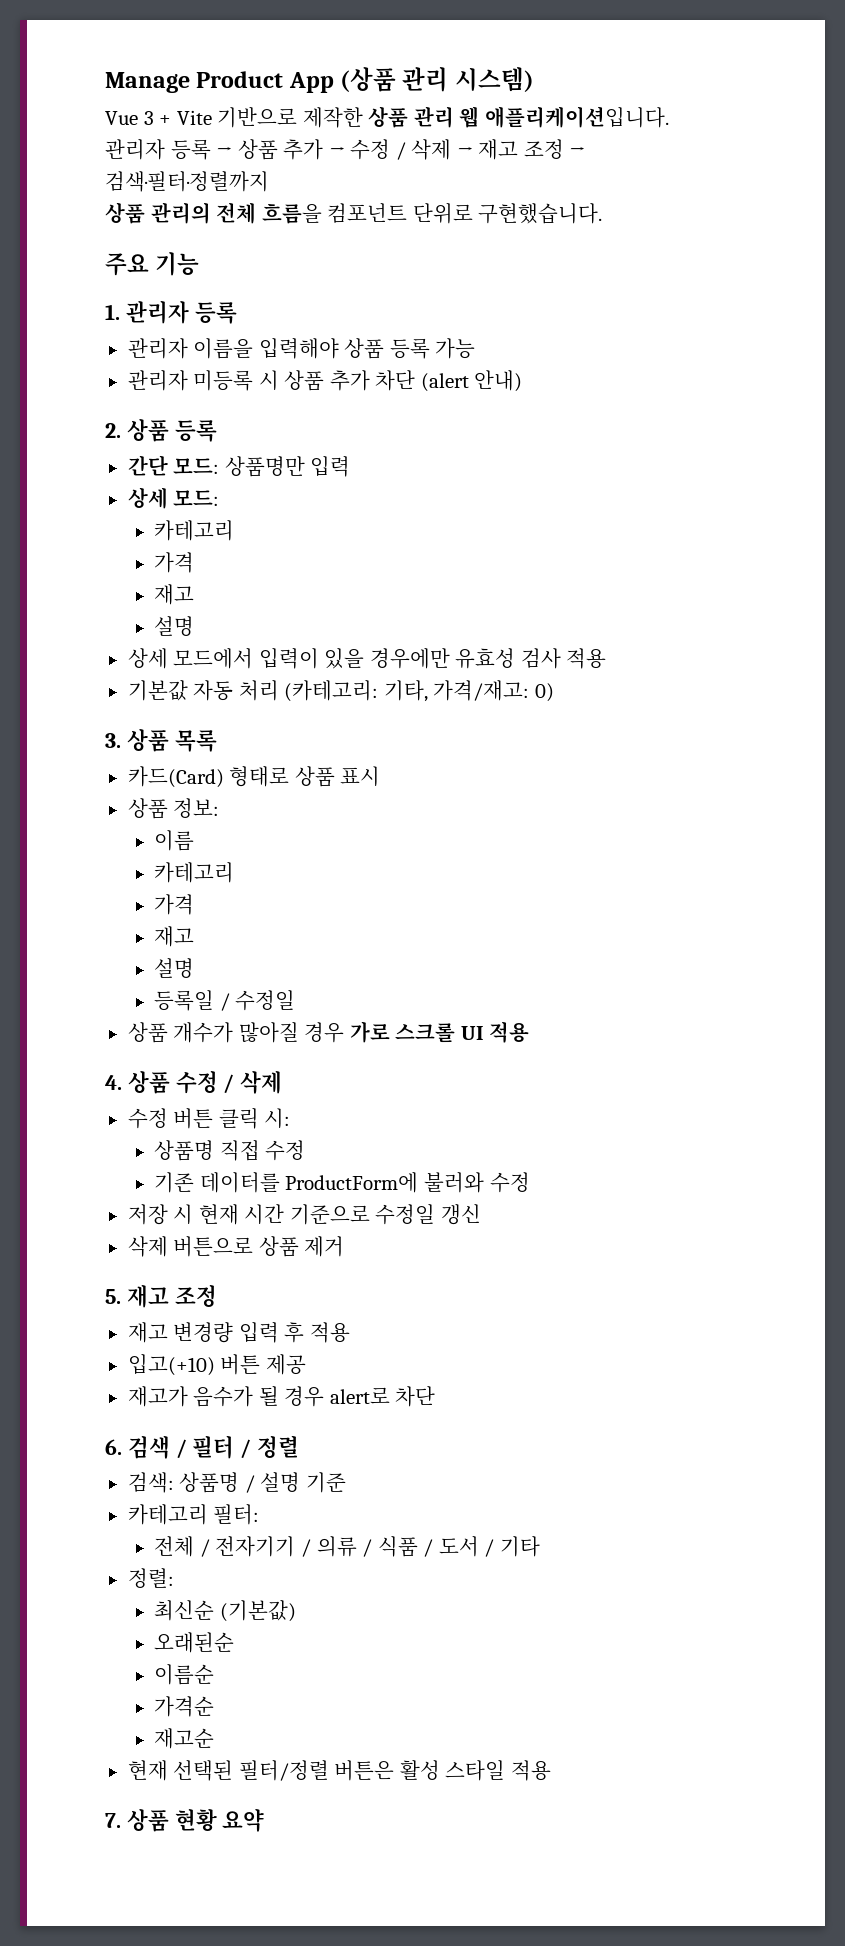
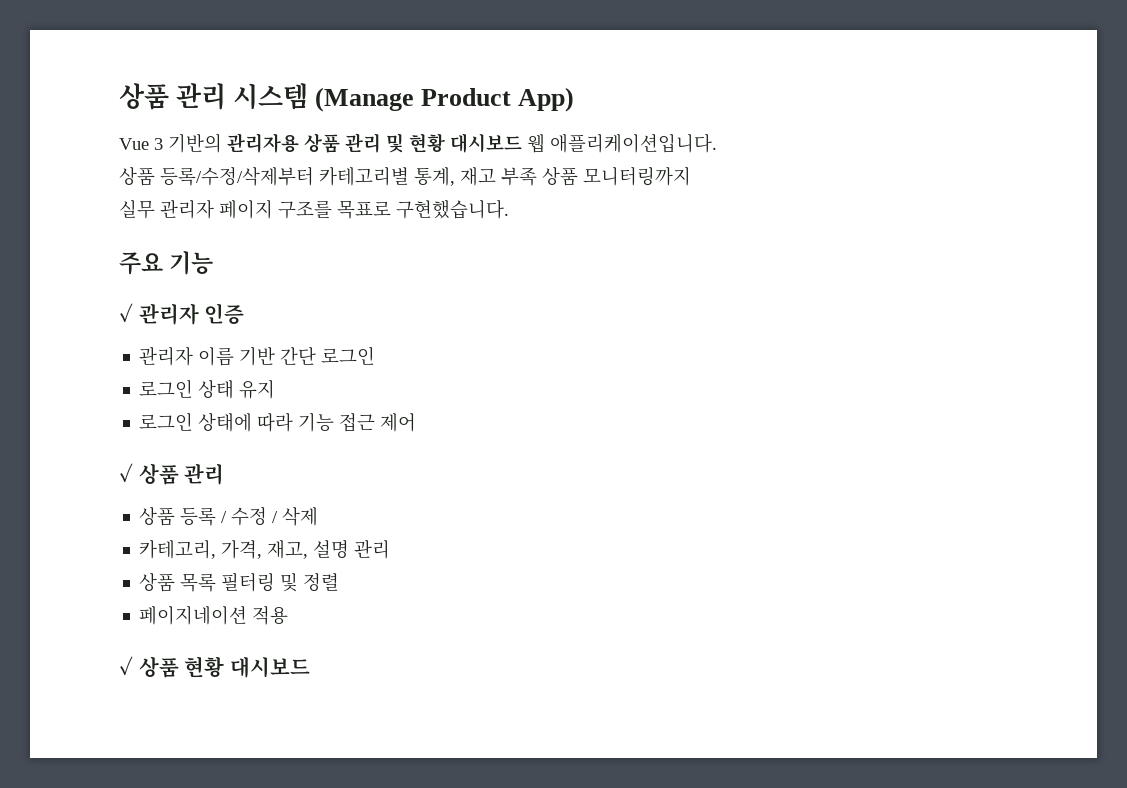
[105,67,534,93] [105,106,669,128] [105,139,586,160] [105,171,269,192] [105,202,603,224] [105,252,200,276] [105,301,237,324] [127,338,476,359] [127,370,523,392] [105,419,217,442] [127,455,351,477] [127,487,220,509] [154,520,235,541] [154,552,195,573] [154,584,195,605] [154,616,195,636] [127,648,607,669] [127,680,554,702] [105,729,217,752] [127,766,381,788] [127,798,220,819] [154,830,195,851] [154,862,235,883] [154,894,195,915] [154,926,195,947] [154,958,195,978] [154,990,296,1011] [127,1021,530,1043] [105,1071,283,1094] [127,1108,291,1129] [154,1140,306,1161] [154,1172,530,1193] [127,1204,481,1225] [127,1236,345,1257] [105,1285,217,1308] [127,1322,350,1343] [127,1354,306,1376] [127,1386,436,1407] [105,1435,300,1459] [127,1472,346,1493] [127,1504,260,1525] [154,1536,540,1557] [127,1568,174,1588] [154,1600,296,1622] [154,1632,235,1653] [154,1664,215,1685] [154,1696,215,1717] [154,1728,215,1749] [127,1760,551,1781] [105,1813,121,1828] Manage Product App (상품 관리 시스템) // Vue 3 + Vite 기반으로 제작한 상품 관리 웹 애플리케이션입니다. // 관리자 등록 → 상품 추가 → 수정 / 삭제 → 재고 조정 → 검색·필터·정렬까지 // 상품 관리의 전체 흐름을 컴포넌트 단위로 구현했습니다. // 주요 기능 // 1. 관리자 등록 // 관리자 이름을 입력해야 상품 등록 가능 // 관리자 미등록 시 상품 추가 차단 (alert 안내) // 2. 상품 등록 // 간단 모드: 상품명만 입력 // 상세 모드: // 카테고리 // 가격 // 재고 // 설명 // 상세 모드에서 입력이 있을 경우에만 유효성 검사 적용 // 기본값 자동 처리 (카테고리: 기타, 가격/재고: 0) // 3. 상품 목록 // 카드(Card) 형태로 상품 표시 // 상품 정보: // 이름 // 카테고리 // 가격 // 재고 // 설명 // 등록일 / 수정일 // 상품 개수가 많아질 경우 가로 스크롤 UI 적용 // 4. 상품 수정 / 삭제 // 수정 버튼 클릭 시: // 상품명 직접 수정 // 기존 데이터를 ProductForm에 불러와 수정 // 저장 시 현재 시간 기준으로 수정일 갱신 // 삭제 버튼으로 상품 제거 // 5. 재고 조정 // 재고 변경량 입력 후 적용 // 입고(+10) 버튼 제공 // 재고가 음수가 될 경우 alert로 차단 // 6. 검색 / 필터 / 정렬 // 검색: 상품명 / 설명 기준 // 카테고리 필터: // 전체 / 전자기기 / 의류 / 식품 / 도서 / 기타 // 정렬: // 최신순 (기본값) // 오래된순 // 이름순 // 가격순 // 재고순 // 현재 선택된 필터/정렬 버튼은 활성 스타일 적용 // 7. -> [119,83,575,112] [119,133,717,153] [119,166,691,186] [119,199,509,219] [119,251,214,275] [119,303,245,325] [139,346,376,366] [139,379,276,399] [139,412,417,432] [119,463,225,485] [139,507,319,526] [139,539,391,559] [139,572,340,592] [139,605,289,625] [119,656,133,675] 상품 관리 시스템 (Manage Product App) // Vue 3 기반의 관리자용 상품 관리 및 현황 대시보드 웹 애플리케이션입니다. // 상품 등록/수정/삭제부터 카테고리별 통계, 재고 부족 상품 모니터링까지 // 실무 관리자 페이지 구조를 목표로 구현했습니다. // 주요 기능 // ✓ 관리자 인증 // 관리자 이름 기반 간단 로그인 // 로그인 상태 유지 // 로그인 상태에 따라 기능 접근 제어 // ✓ 상품 관리 // 상품 등록 / 수정 / 삭제 // 카테고리, 가격, 재고, 설명 관리 // 상품 목록 필터링 및 정렬 // 페이지네이션 적용 // ✓
[222,1809,265,1832] 요약 -> [229,657,310,678] 대시보드

